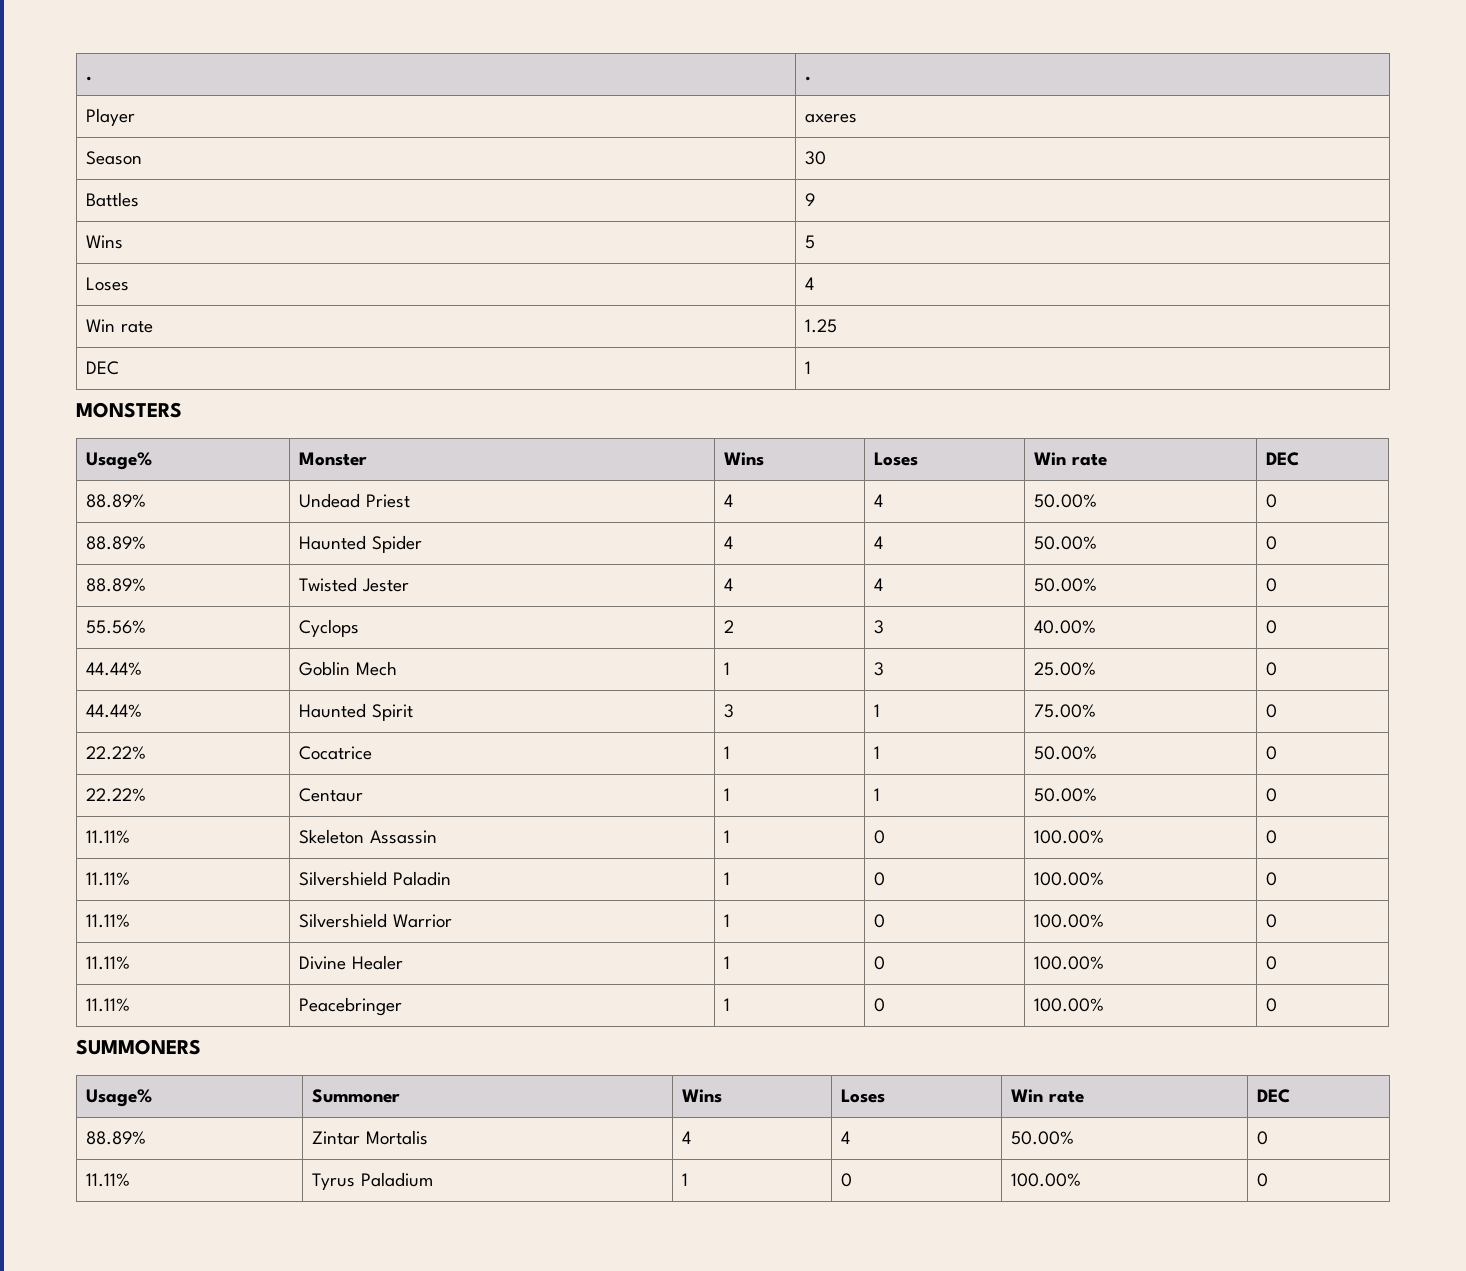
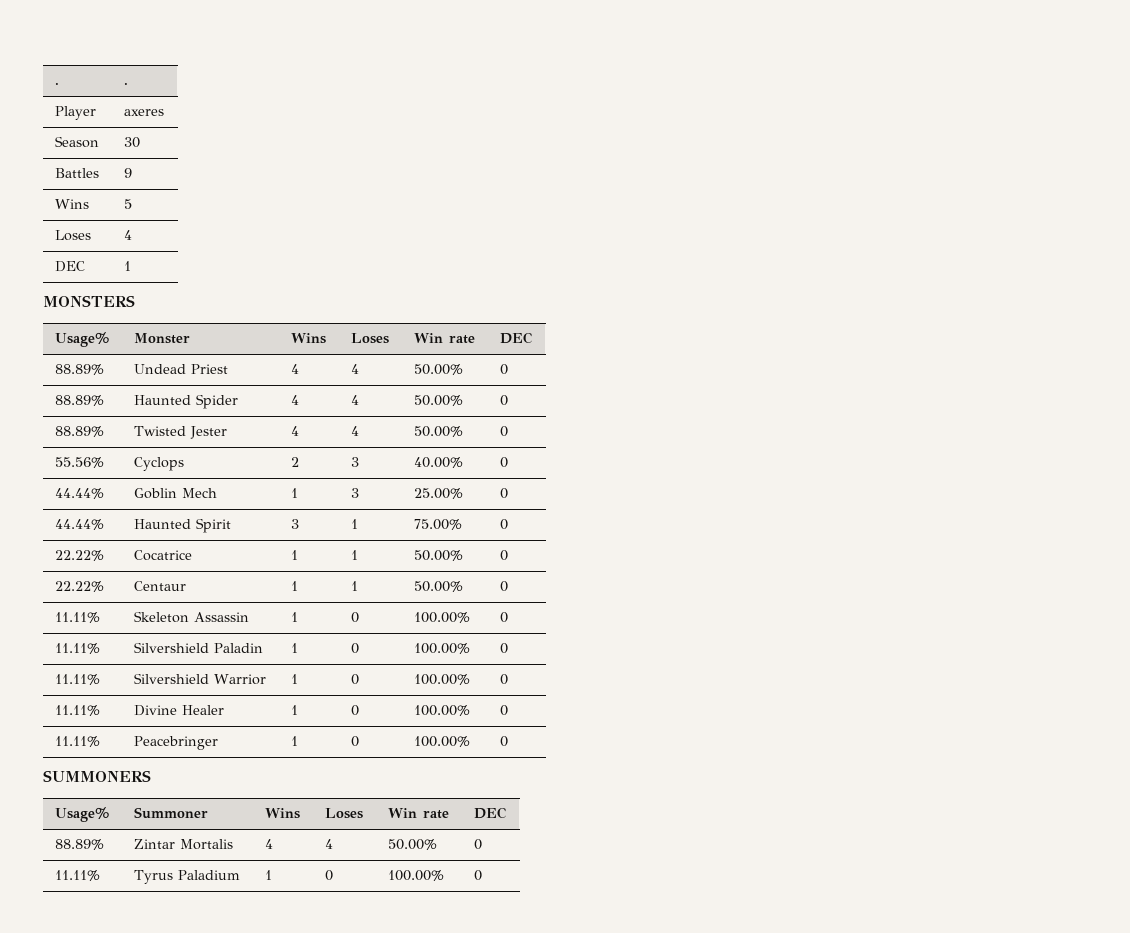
[86,319,153,333] [805,319,838,333] // Win rate | 1.25 -> (133, 235) none

